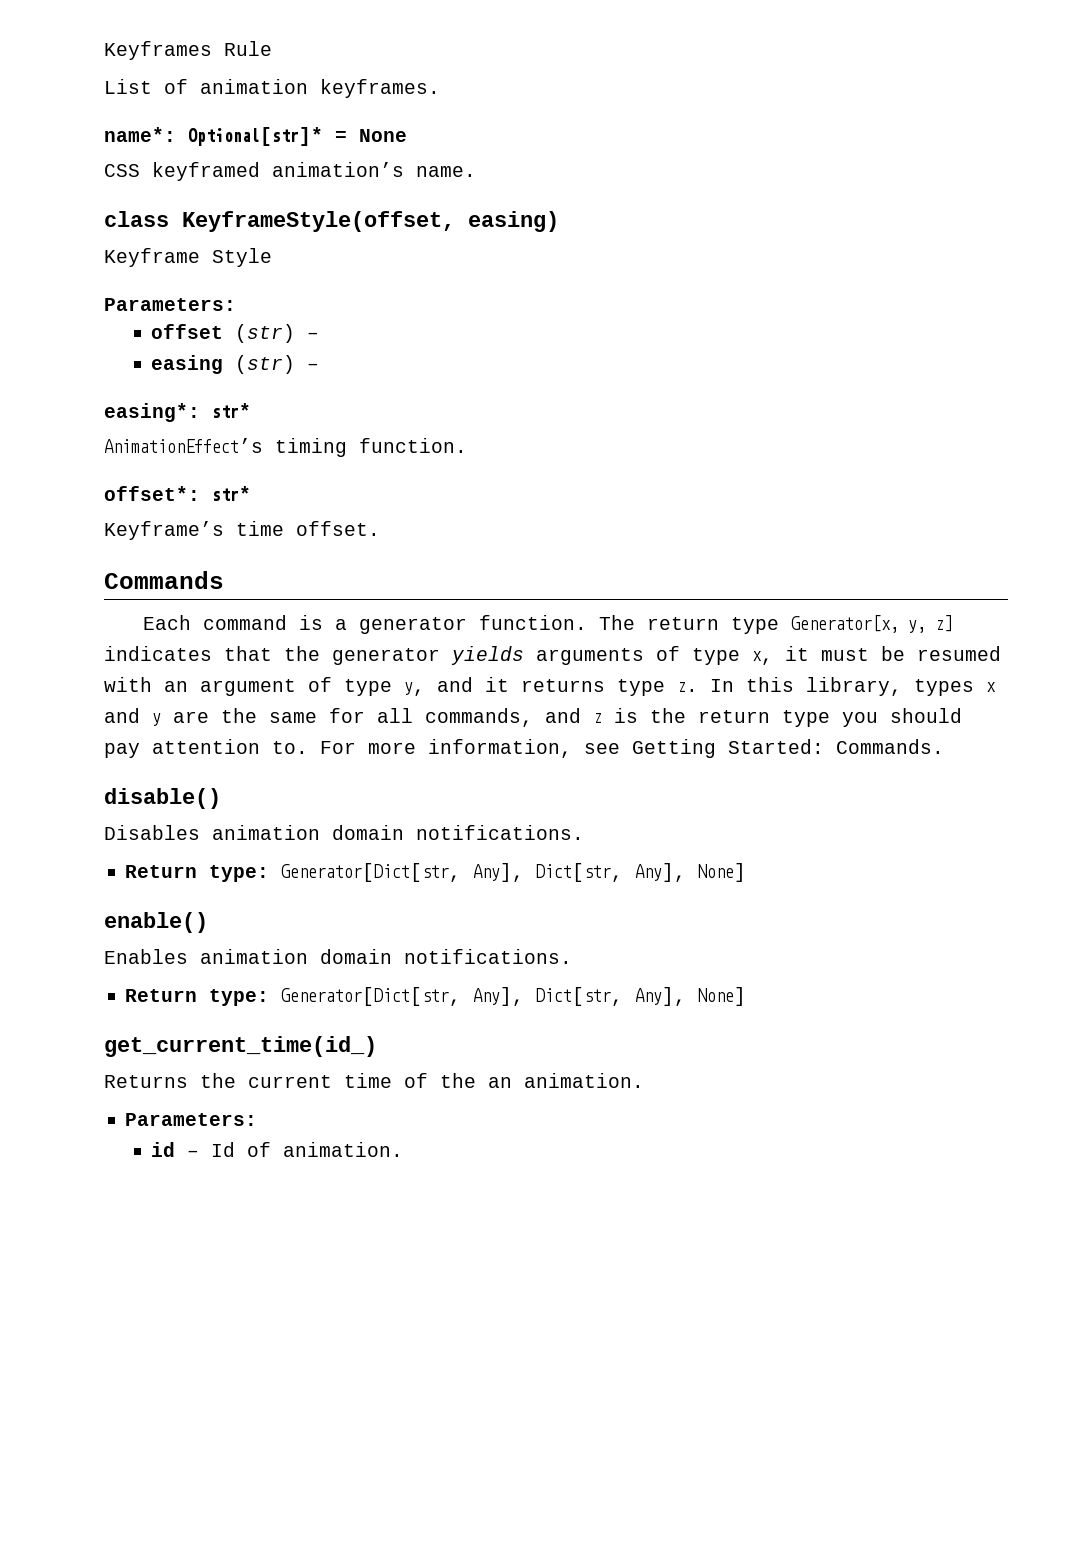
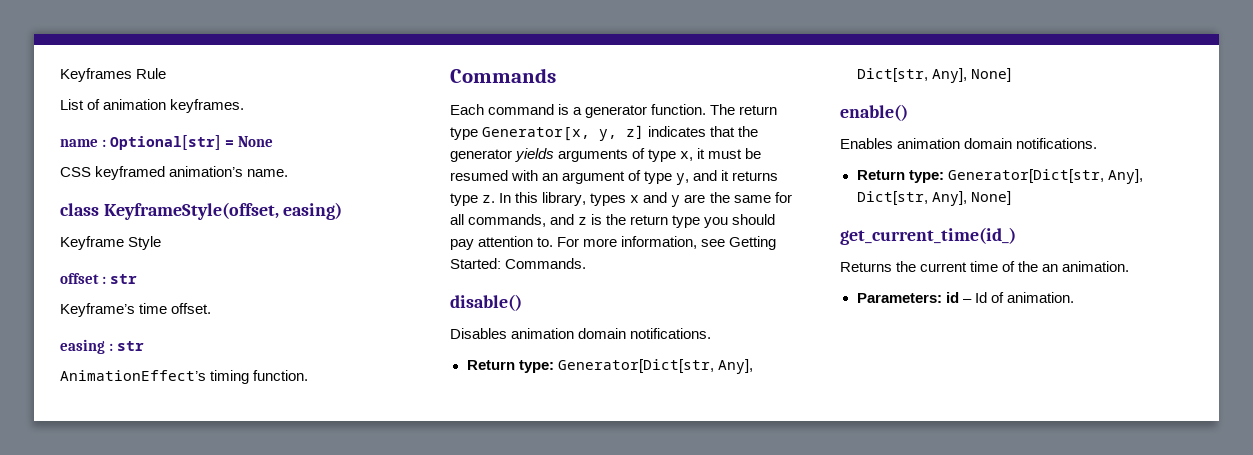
[104,127,323,146] name*: Optional[str]* -> [60,135,222,150] name : Optional[str]
[104,298,236,311] [151,324,320,343] [151,355,320,374] [104,403,251,422] [104,438,467,457] [104,486,251,501] [104,521,380,540] Parameters: // offset (str) – // easing (str) – // easing*: str* // AnimationEffect’s timing function. // offset*: str* // Keyframe’s time offset. -> [60,273,138,284] [60,303,212,317] [60,339,145,354] [60,370,309,384] offset : str // Keyframe’s time offset. // easing : str // AnimationEffect’s timing function.
(258, 1119) // -> (942, 298) none

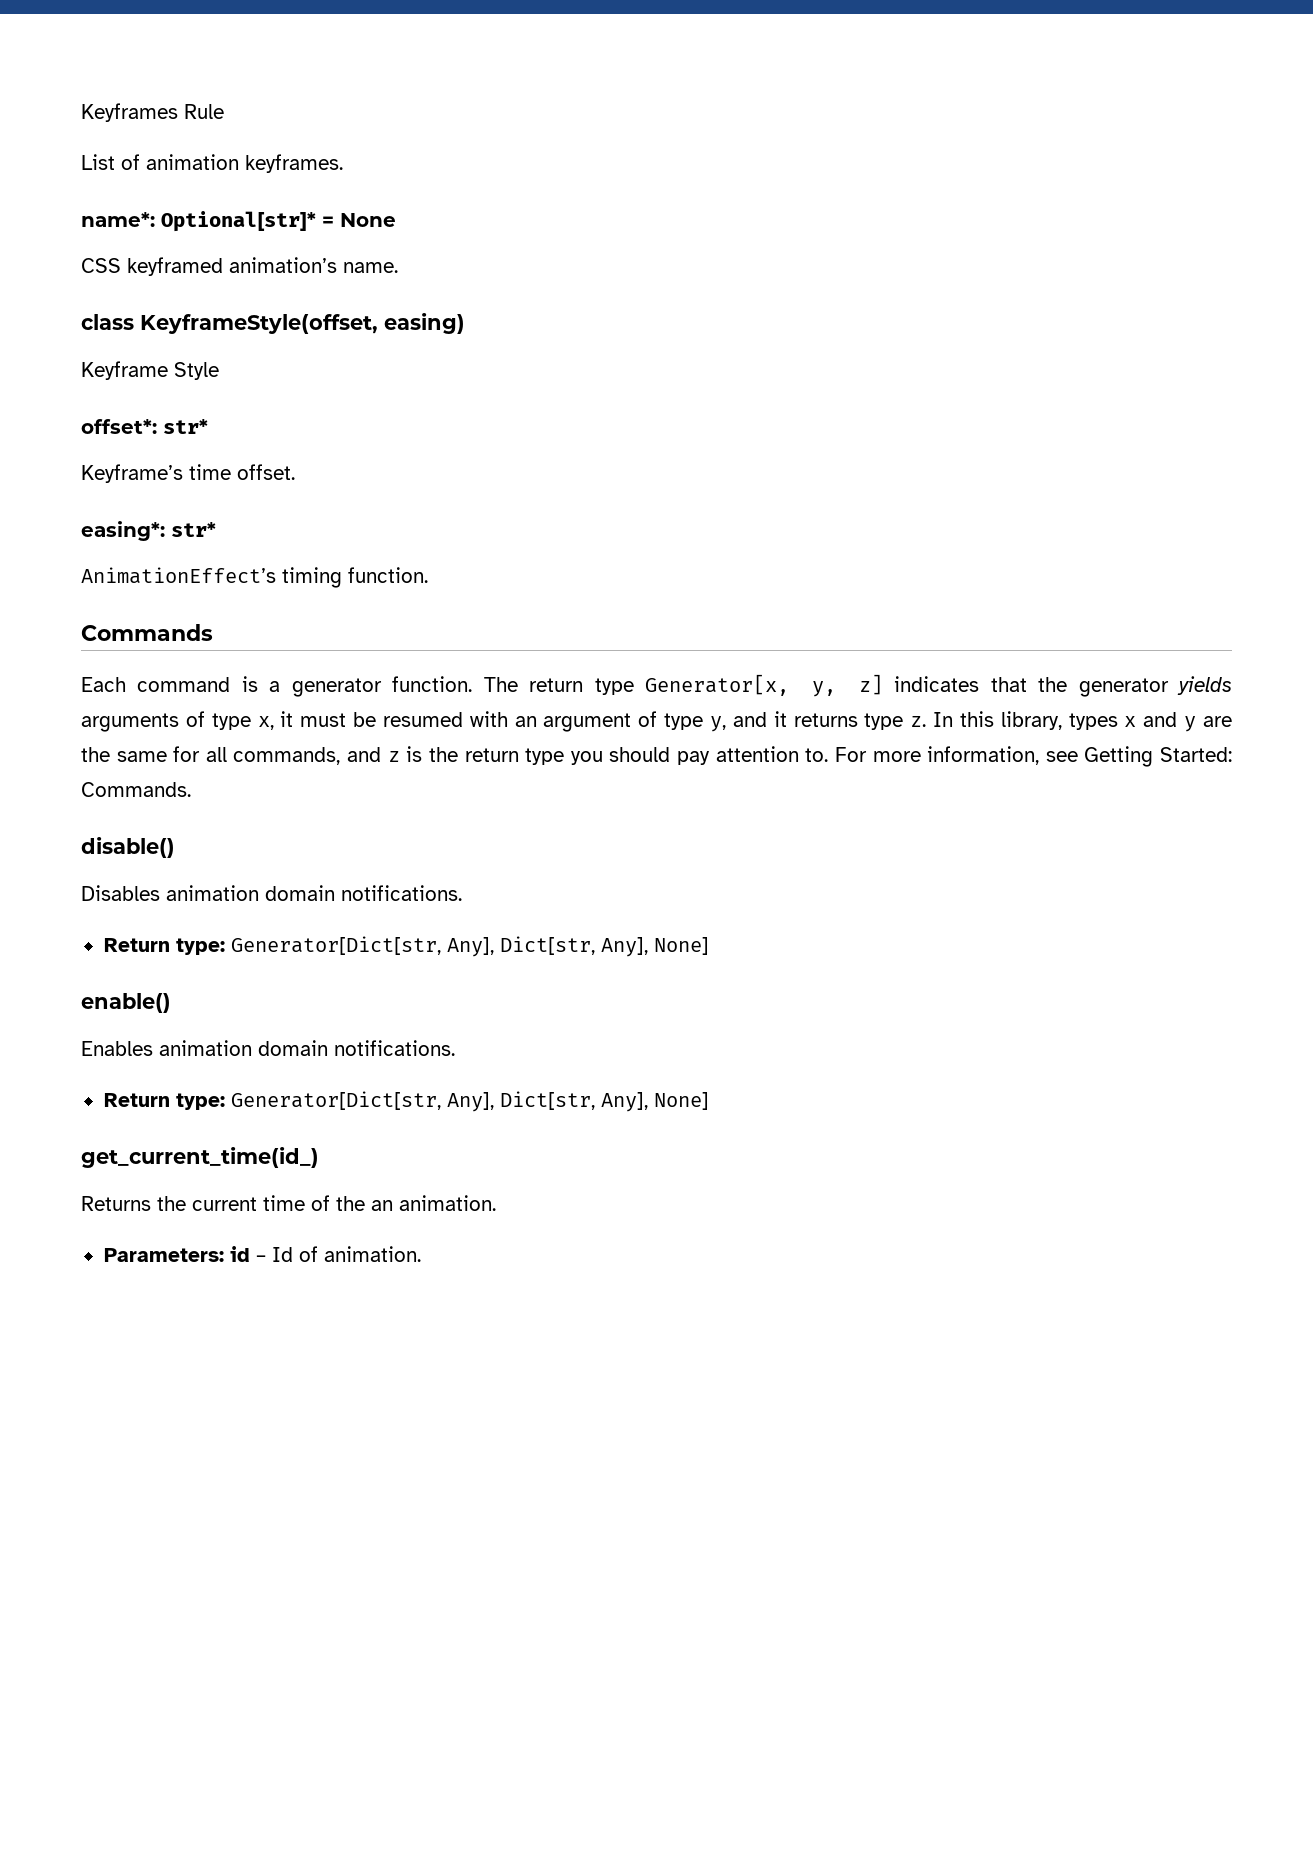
[60,135,222,150] name : Optional[str] -> [81,211,316,232] name*: Optional[str]*
[60,273,138,284] offset : str -> [81,419,208,434] offset*: str*
[60,339,145,354] easing : str -> [81,521,216,541] easing*: str*

